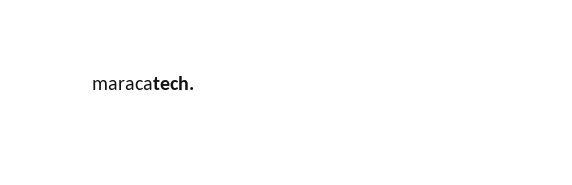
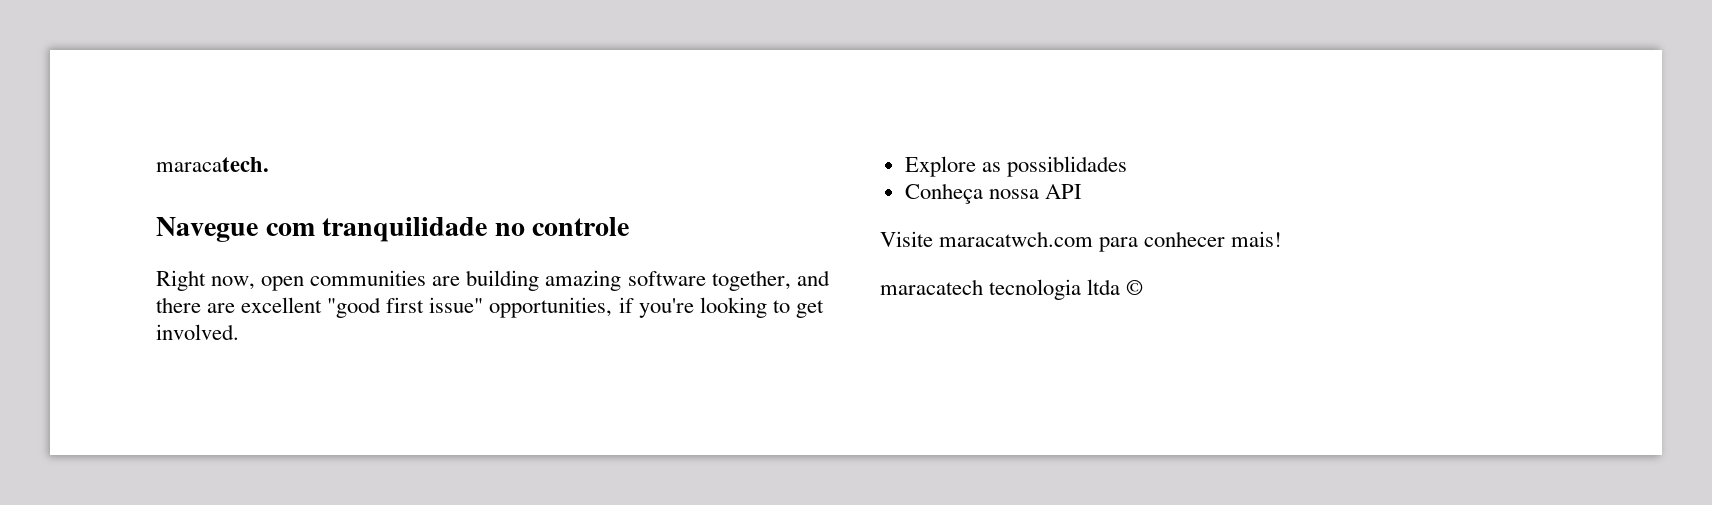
(194, 83) none -> [156,217,630,242] [156,270,830,291] [156,297,824,318] [156,324,239,340] [904,156,1127,177] [904,183,1082,204] [880,231,1283,252] [880,279,1144,300] // Navegue com tranquilidade no controle // Right now, open communities are building amazing software together, and there are excellent "good first issue" opportunities, if you're looking to get involved. // Explore as possiblidades // Conheça nossa API // Visite maracatwch.com para conhecer mais! // maracatech tecnologia ltda ©

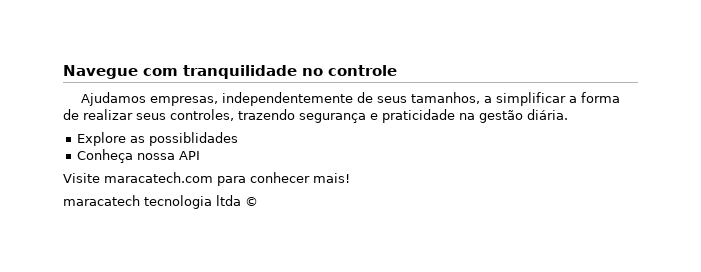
[156,157,269,172] maracatech. // -> (63, 72) none
[156,270,830,291] [156,297,824,318] [156,324,239,340] Right now, open communities are building amazing software together, and there are excellent "good first issue" opportunities, if you're looking to get involved. -> [80,92,620,106] [63,109,568,123] Ajudamos empresas, independentemente de seus tamanhos, a simplificar a forma de realizar seus controles, trazendo segurança e praticidade na gestão diária.
[939,231,1094,247] maracatwch.com -> [104,172,213,183] maracatech.com

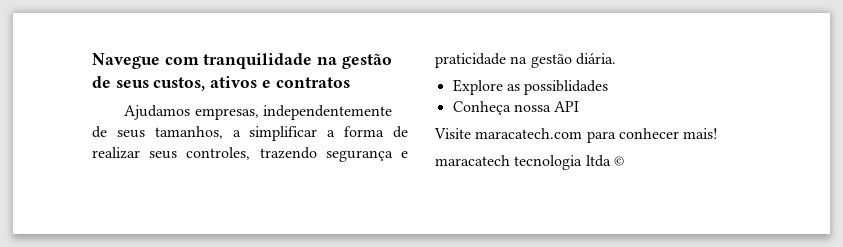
[302,65,397,76] no controle -> [317,53,392,69] [92,76,350,91] na gestão de seus custos, ativos e contratos

